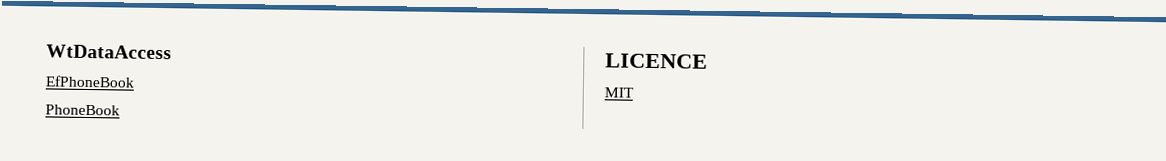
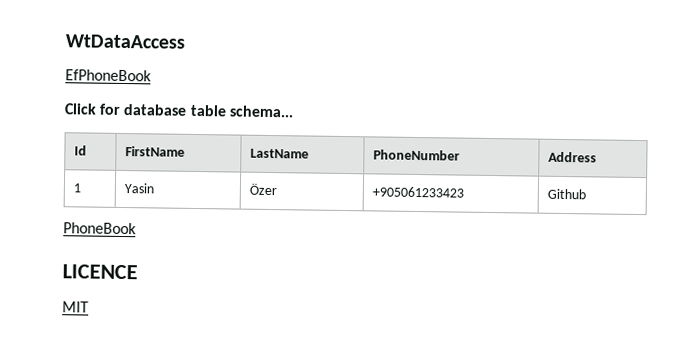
(135, 81) none -> [64,103,294,118] [74,145,88,156] [125,146,186,157] [250,148,310,159] [373,149,461,161] [548,151,598,163] [73,183,82,193] [124,183,155,194] [249,183,278,196] [372,186,465,198] [547,188,587,200] // Click for database table schema... // Id | FirstName | LastName | PhoneNumber | Address // 1 | Yasin | Özer | +905061233423 | Github

